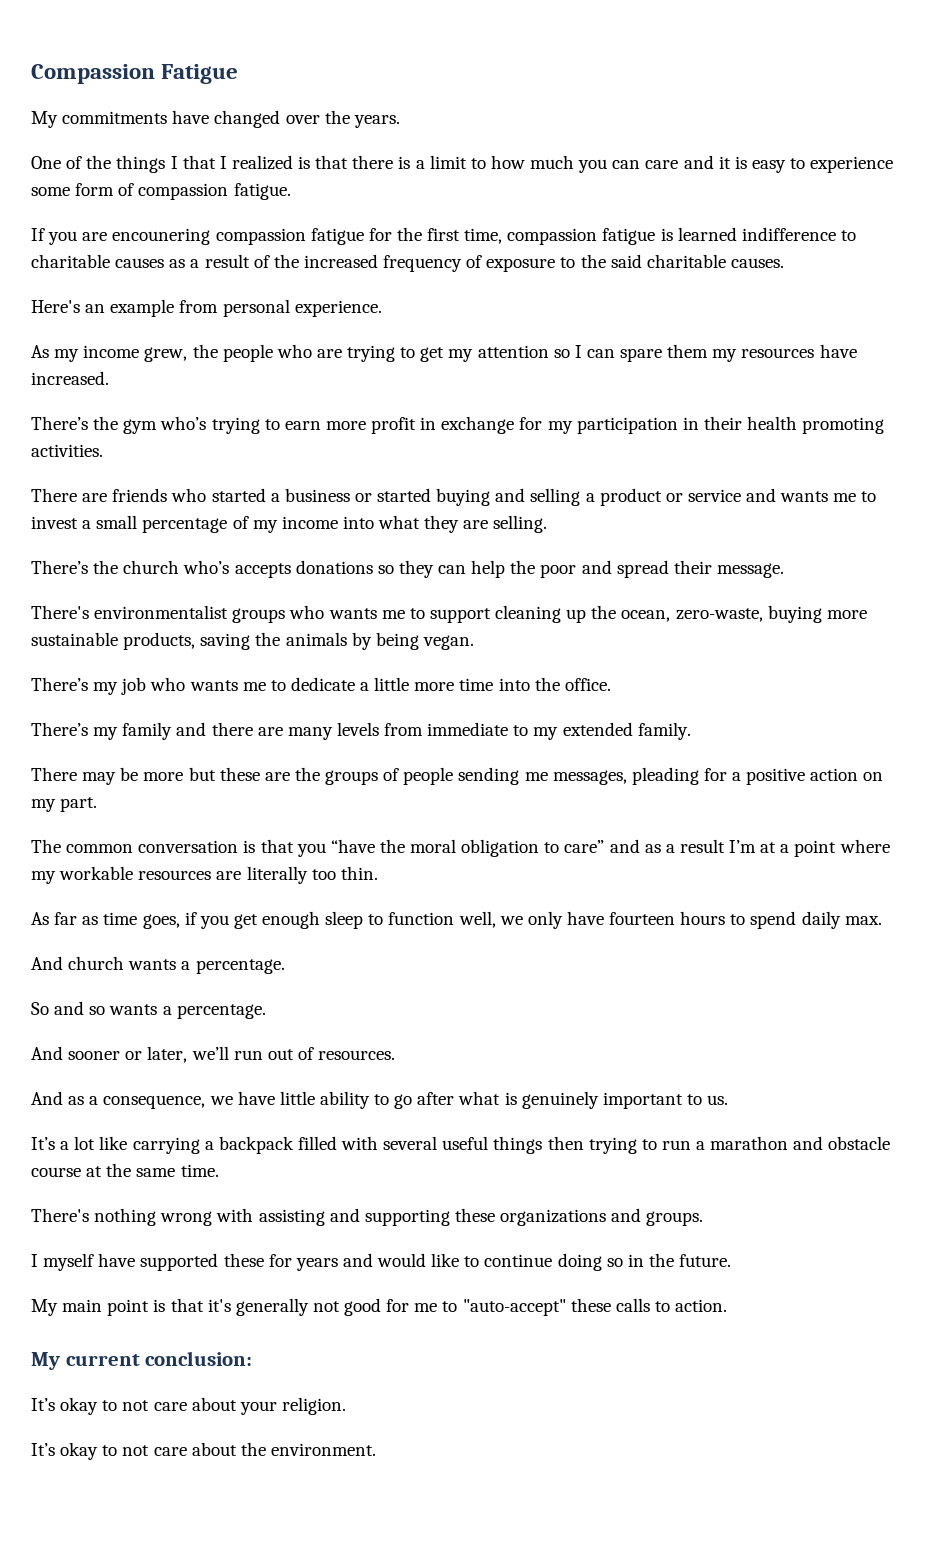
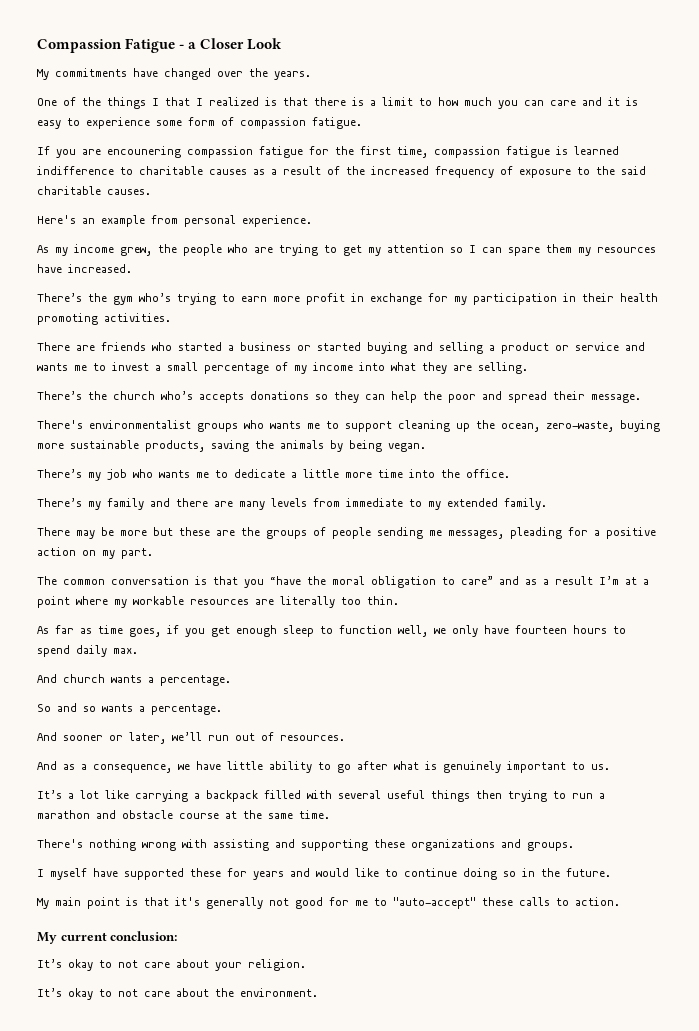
(239, 74) none -> [179,38,283,50] - a Closer Look

